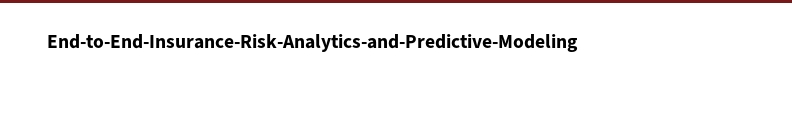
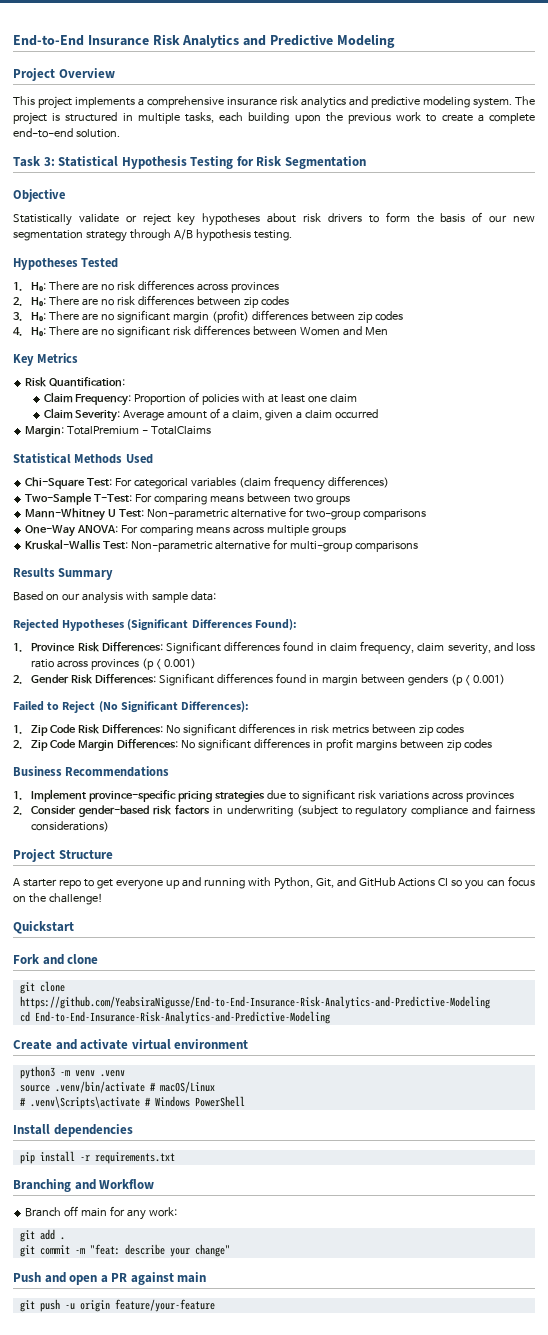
[47,34,578,52] End-to-End-Insurance-Risk-Analytics-and-Predictive-Modeling -> [13,34,395,48] [13,68,115,81] [13,96,535,109] [13,112,535,125] [13,128,120,138] [13,156,366,169] [13,189,65,202] [13,212,536,226] [13,229,292,242] [13,258,119,270] [13,280,280,293] [13,295,290,308] [13,310,404,323] [13,325,389,338] [13,353,79,366] [25,377,126,387] [43,392,358,406] [43,408,379,422] [25,426,212,437] [13,453,153,464] [25,476,389,490] [25,492,350,505] [25,507,426,521] [25,525,346,537] [25,539,418,552] [13,568,114,580] [13,591,216,604] [13,619,297,631] [13,641,536,655] [31,658,197,670] [13,673,506,686] [13,701,250,713] [13,723,465,736] [13,738,493,751] [13,766,170,777] [13,789,515,802] [13,804,535,818] [31,821,110,832] [13,849,113,862] [13,876,535,890] [13,893,103,905] [13,921,74,934] [13,954,99,965] [19,981,65,994] [19,996,490,1009] [19,1011,330,1024] [13,1039,249,1050] [19,1066,125,1079] [19,1081,215,1093] [19,1096,245,1109] [13,1124,133,1137] [19,1151,175,1164] [13,1179,155,1192] [25,1206,177,1220] [19,1229,65,1242] [19,1244,230,1257] [13,1272,207,1285] [19,1299,215,1312] End-to-End Insurance Risk Analytics and Predictive Modeling // Project Overview // This project implements a comprehensive insurance risk analytics and predictive modeling system. The project is structured in multiple tasks, each building upon the previous work to create a complete end-to-end solution. // Task 3: Statistical Hypothesis Testing for Risk Segmentation // Objective // Statistically validate or reject key hypotheses about risk drivers to form the basis of our new segmentation strategy through A/B hypothesis testing. // Hypotheses Tested // 1. H₀: There are no risk differences across provinces // 2. H₀: There are no risk differences between zip codes // 3. H₀: There are no significant margin (profit) differences between zip codes // 4. H₀: There are no significant risk differences between Women and Men // Key Metrics // Risk Quantification: // Claim Frequency: Proportion of policies with at least one claim // Claim Severity: Average amount of a claim, given a claim occurred // Margin: TotalPremium - TotalClaims // Statistical Methods Used // Chi-Square Test: For categorical variables (claim frequency differences) // Two-Sample T-Test: For comparing means between two groups // Mann-Whitney U Test: Non-parametric alternative for two-group comparisons // One-Way ANOVA: For comparing means across multiple groups // Kruskal-Wallis Test: Non-parametric alternative for multi-group comparisons // Results Summary // Based on our analysis with sample data: // Rejected Hypotheses (Significant Differences Found): // 1. Province Risk Differences: Significant differences found in claim frequency, claim severity, and loss ratio across provinces (p < 0.001) // 2. Gender Risk Differences: Significant differences found in margin between genders (p < 0.001) // Failed to Reject (No Significant Differences): // 1. Zip Code Risk Differences: No significant differences in risk metrics between zip codes // 2. Zip Code Margin Differences: No significant differences in profit margins between zip codes // Business Recommendations // 1. Implement province-specific pricing strategies due to significant risk variations across provinces // 2. Consider gender-based risk factors in underwriting (subject to regulatory compliance and fairness considerations) // Project Structure // A starter repo to get everyone up and running with Python, Git, and GitHub Actions CI so you can focus on the challenge! // Quickstart // Fork and clone // git clone https://github.com/YeabsiraNigusse/End-to-End-Insurance-Risk-Analytics-and-Predictive-Modeling // cd End-to-End-Insurance-Risk-Analytics-and-Predictive-Modeling // Create and activate virtual environment // python3 -m venv .venv // source .venv/bin/activate # macOS/Linux // # .venv\Scripts\activate # Windows PowerShell // Install dependencies // pip install -r requirements.txt // Branching and Workflow // Branch off main for any work: // git add . // git commit -m "feat: describe your change" // Push and open a PR against main // git push -u origin feature/your-feature

